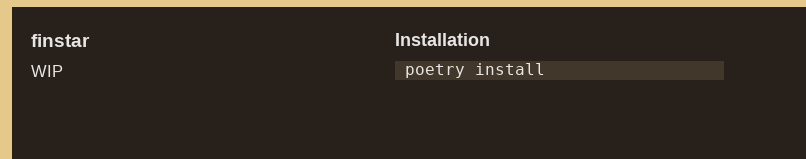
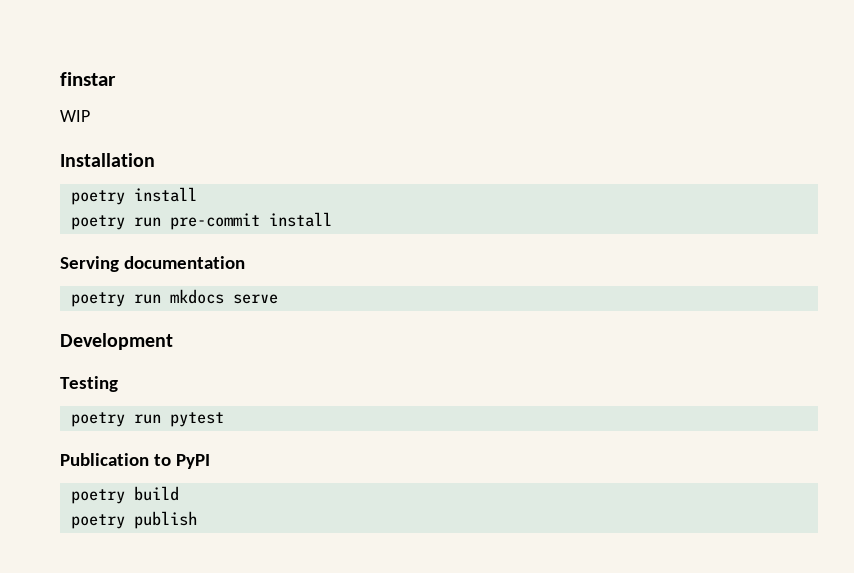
(545, 69) none -> [70,212,332,230] [60,256,245,272] [70,289,278,307] [60,333,173,350] [60,376,118,392] [70,412,224,427] [60,453,210,469] [70,486,179,504] [70,511,197,529] // poetry run pre-commit install // Serving documentation // poetry run mkdocs serve // Development // Testing // poetry run pytest // Publication to PyPI // poetry build // poetry publish

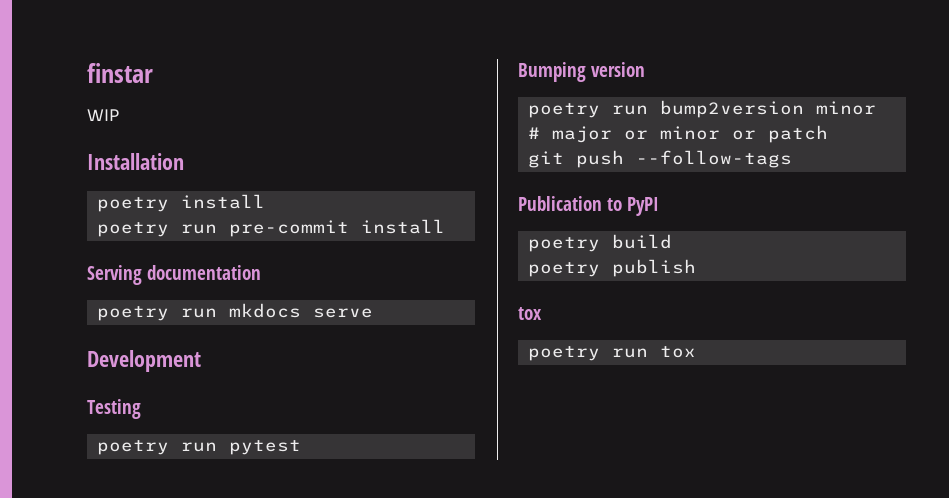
(224, 419) none -> [518,62,646,82] [527,100,876,118] [527,125,828,143] [527,150,792,168] // Bumping version // poetry run bump2version minor # major or minor or patch // git push --follow-tags
(197, 520) none -> [518,307,542,320] [527,346,696,361] // tox // poetry run tox

